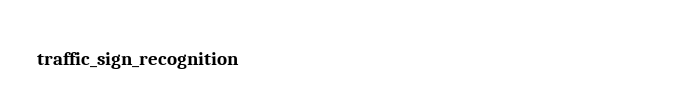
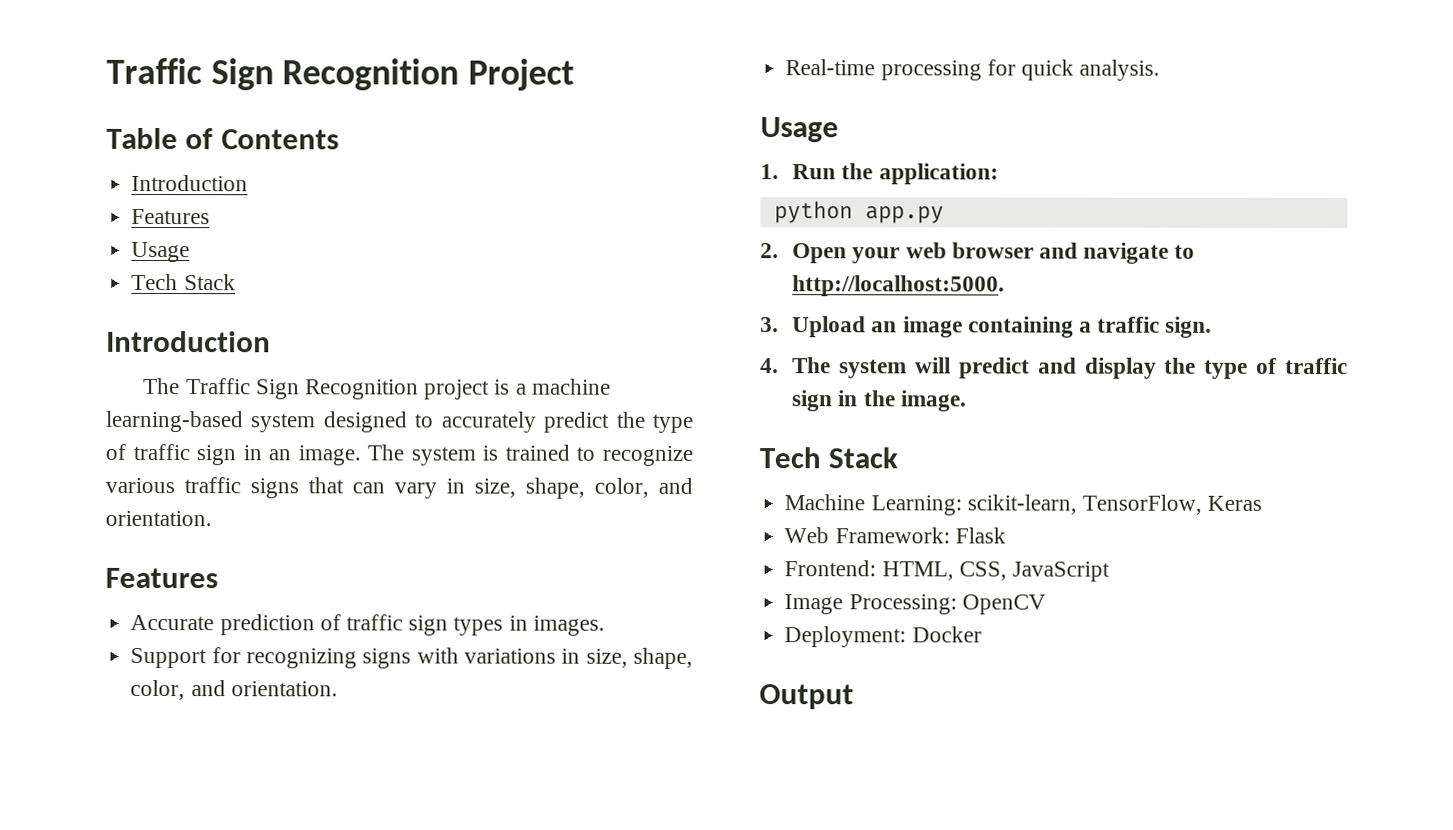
[37,52,239,69] traffic_sign_recognition -> [106,57,575,91] [106,127,339,150] [131,174,249,192] [131,208,211,225] [131,241,191,263] [131,273,236,291] [106,330,271,353] [143,377,611,400] [105,410,695,433] [105,443,693,466] [105,477,693,499] [105,510,212,527] [105,567,218,589] [130,614,605,636] [130,647,693,669] [130,679,338,701] [785,59,1161,81] [760,117,839,143] [760,163,999,185] [773,201,944,224] [760,242,1196,264] [792,275,1006,297] [760,316,1213,338] [760,357,1348,379] [792,390,967,412] [759,447,899,469] [784,494,1263,516] [784,527,1006,544] [784,560,1110,582] [784,594,1046,615] [784,626,982,648] [759,684,854,710] Traffic Sign Recognition Project // Table of Contents // Introduction // Features // Usage // Tech Stack // Introduction // The Traffic Sign Recognition project is a machine learning-based system designed to accurately predict the type of traffic sign in an image. The system is trained to recognize various traffic signs that can vary in size, shape, color, and orientation. // Features // Accurate prediction of traffic sign types in images. // Support for recognizing signs with variations in size, shape, color, and orientation. // Real-time processing for quick analysis. // Usage // 1. Run the application: // python app.py // 2. Open your web browser and navigate to http://localhost:5000. // 3. Upload an image containing a traffic sign. // 4. The system will predict and display the type of traffic sign in the image. // Tech Stack // Machine Learning: scikit-learn, TensorFlow, Keras // Web Framework: Flask // Frontend: HTML, CSS, JavaScript // Image Processing: OpenCV // Deployment: Docker // Output

